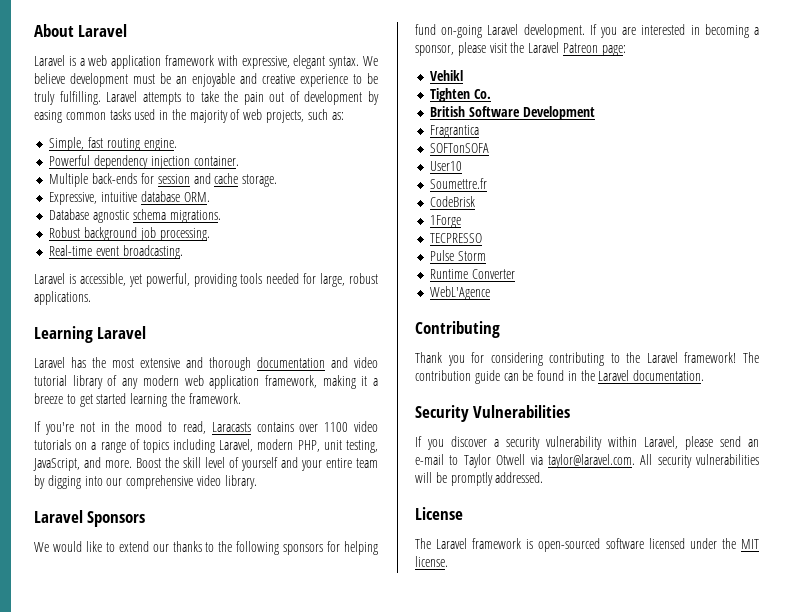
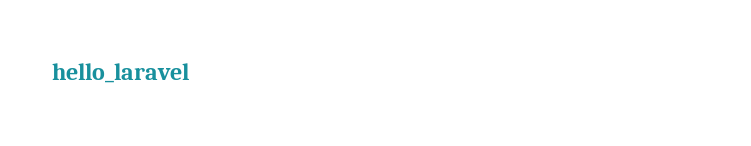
[34,24,128,37] [34,55,379,69] [34,73,378,87] [34,91,379,105] [34,109,344,123] [49,137,177,151] [49,155,239,169] [49,173,278,187] [49,191,210,205] [49,209,221,223] [49,227,210,241] [49,245,183,259] [34,273,378,287] [34,291,91,305] [34,326,147,343] [34,357,378,371] [34,375,378,389] [34,393,241,407] [34,421,378,435] [34,439,378,453] [33,457,378,471] [34,475,257,489] [34,510,146,527] [34,541,378,555] [415,24,759,38] [415,42,626,56] [430,70,464,81] [430,88,492,102] [430,106,595,120] [430,125,480,138] [430,143,490,153] [430,161,463,171] [430,178,488,189] [430,196,476,207] [430,215,462,228] [430,233,483,243] [430,250,487,261] [430,269,516,279] [430,286,491,300] [415,321,500,338] [415,352,759,366] [415,370,705,384] [415,405,571,422] [415,436,759,450] [415,454,759,468] [415,472,544,486] [415,507,463,520] [415,538,759,552] [415,556,448,567] About Laravel // Laravel is a web application framework with expressive, elegant syntax. We believe development must be an enjoyable and creative experience to be truly fulfilling. Laravel attempts to take the pain out of development by easing common tasks used in the majority of web projects, such as: // Simple, fast routing engine. // Powerful dependency injection container. // Multiple back-ends for session and cache storage. // Expressive, intuitive database ORM. // Database agnostic schema migrations. // Robust background job processing. // Real-time event broadcasting. // Laravel is accessible, yet powerful, providing tools needed for large, robust applications. // Learning Laravel // Laravel has the most extensive and thorough documentation and video tutorial library of any modern web application framework, making it a breeze to get started learning the framework. // If you're not in the mood to read, Laracasts contains over 1100 video tutorials on a range of topics including Laravel, modern PHP, unit testing, JavaScript, and more. Boost the skill level of yourself and your entire team by digging into our comprehensive video library. // Laravel Sponsors // We would like to extend our thanks to the following sponsors for helping fund on-going Laravel development. If you are interested in becoming a sponsor, please visit the Laravel Patreon page: // Vehikl // Tighten Co. // British Software Development // Fragrantica // SOFTonSOFA // User10 // Soumettre.fr // CodeBrisk // 1Forge // TECPRESSO // Pulse Storm // Runtime Converter // WebL'Agence // Contributing // Thank you for considering contributing to the Laravel framework! The contribution guide can be found in the Laravel documentation. // Security Vulnerabilities // If you discover a security vulnerability within Laravel, please send an e-mail to Taylor Otwell via taylor@laravel.com. All security vulnerabilities will be promptly addressed. // License // The Laravel framework is open-sourced software licensed under the MIT license. -> [52,63,189,83] hello_laravel

